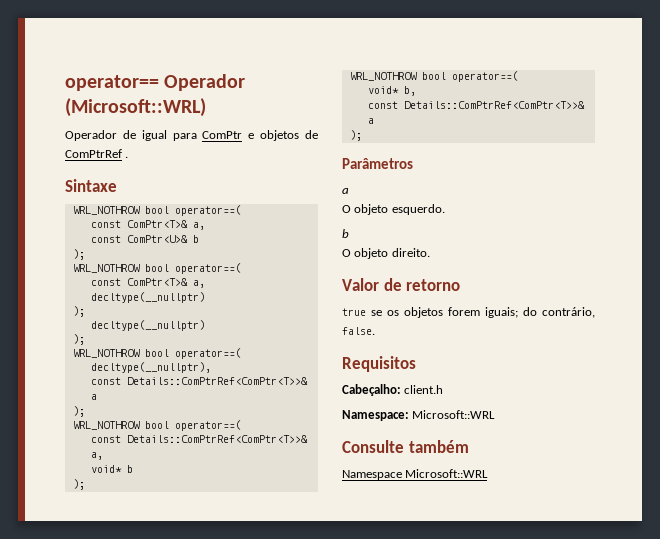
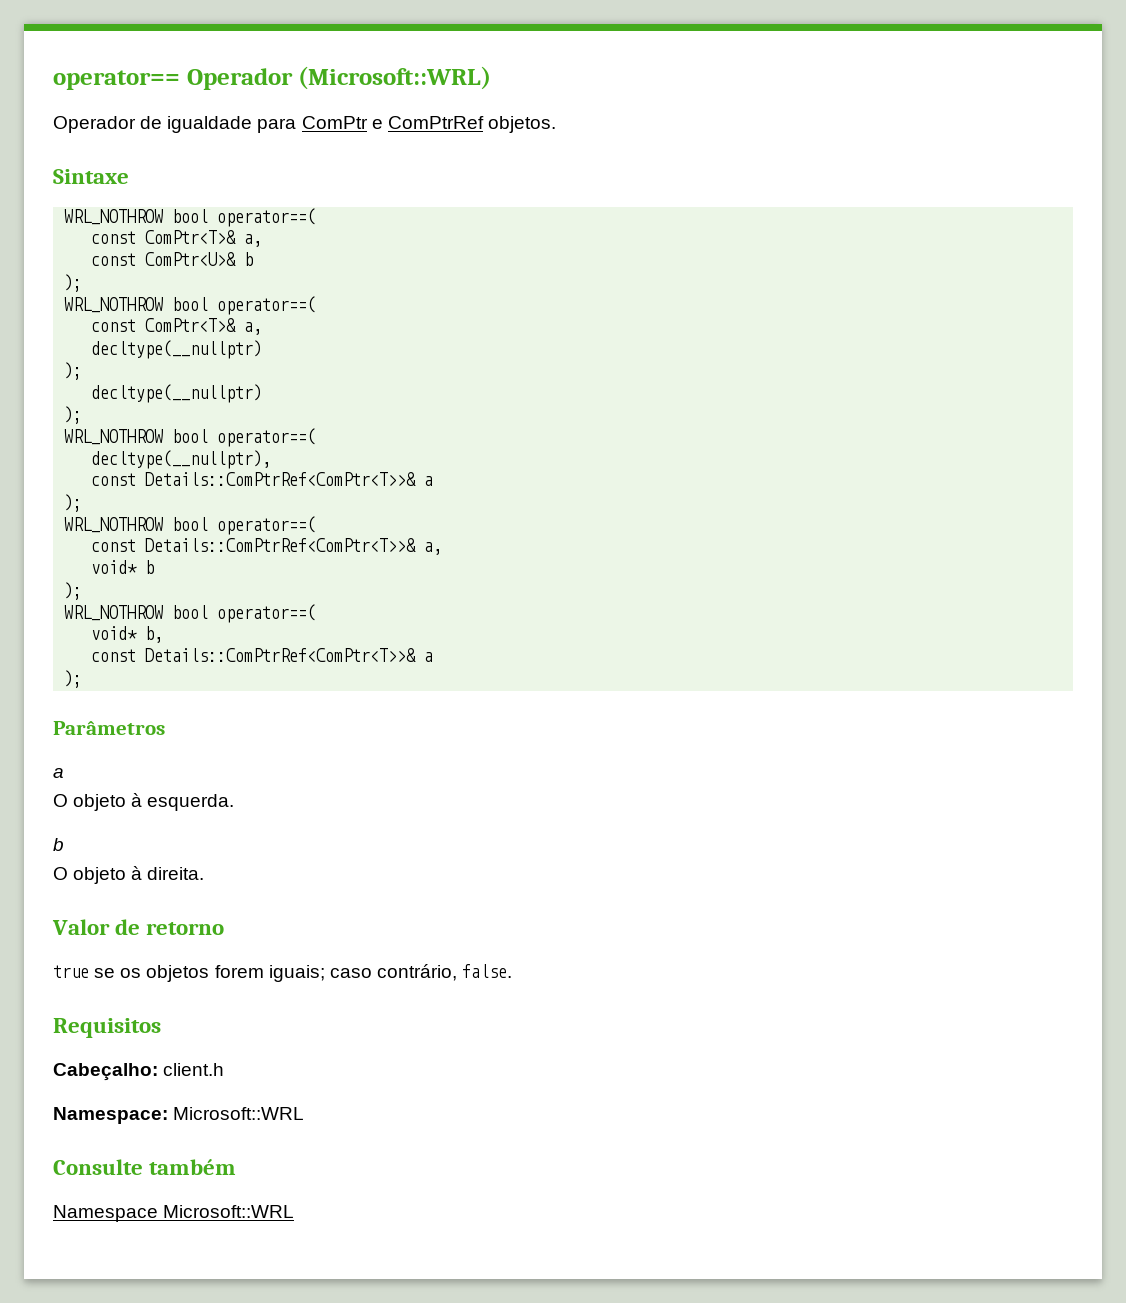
[141,130,167,141] igual -> [167,116,253,133] igualdade
[260,130,318,141] [65,149,129,158] objetos de ComPtrRef . -> [387,116,556,133] ComPtrRef objetos.
[391,204,445,215] esquerdo. -> [131,793,235,811] à esquerda.
[391,248,430,257] direito. -> [131,866,205,880] à direita.
[523,307,537,316] do -> [329,968,372,978] caso

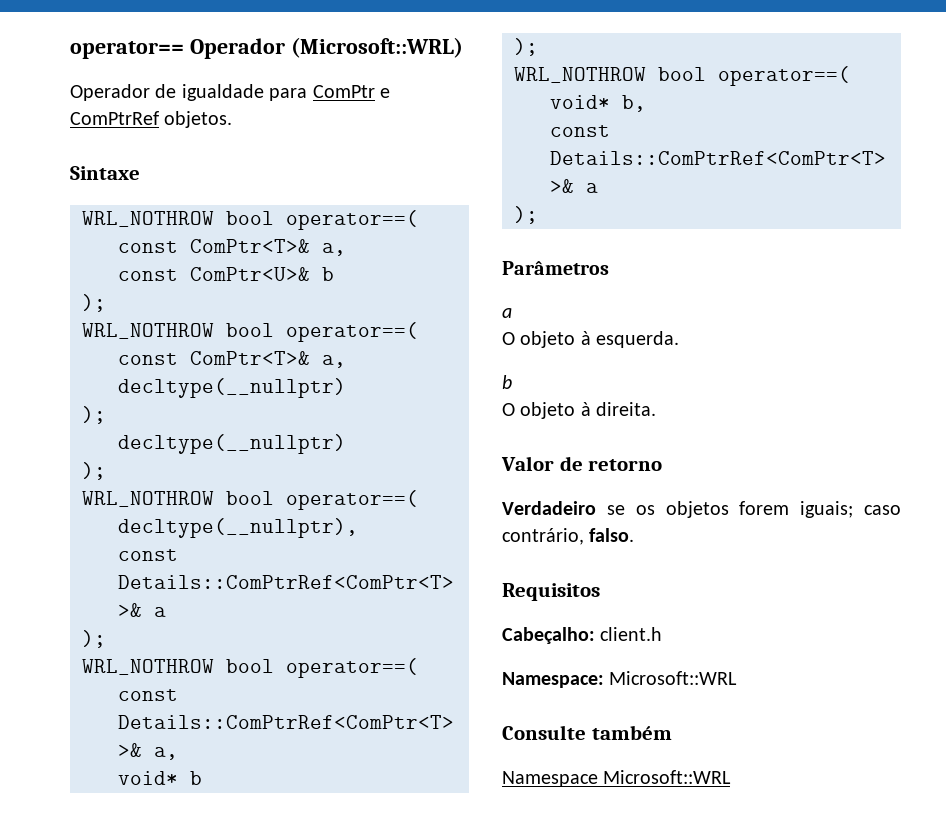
[53,965,89,978] true -> [502,501,596,515] Verdadeiro
[462,964,513,978] false. -> [589,528,635,542] falso.

